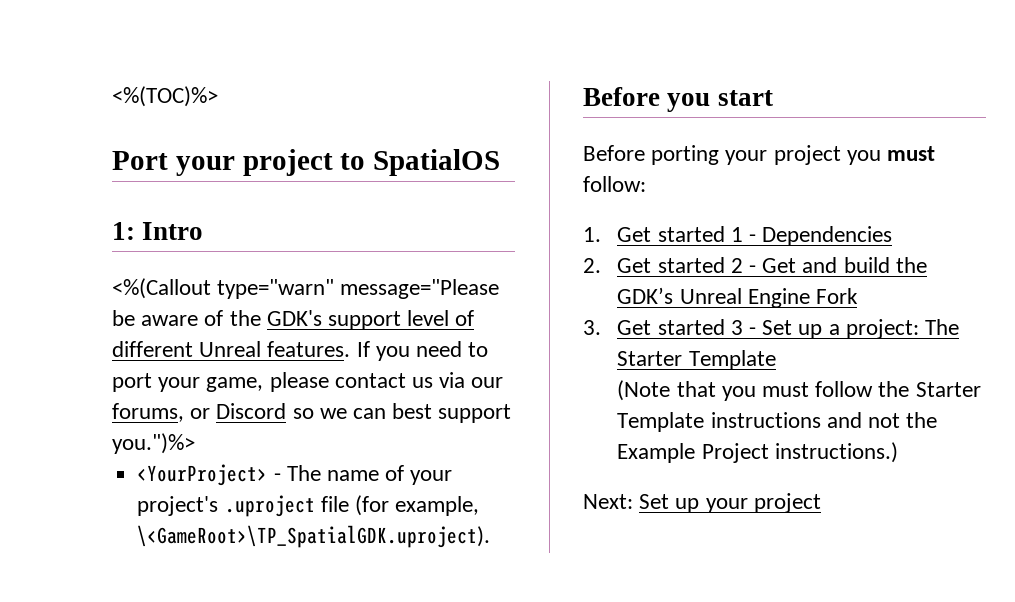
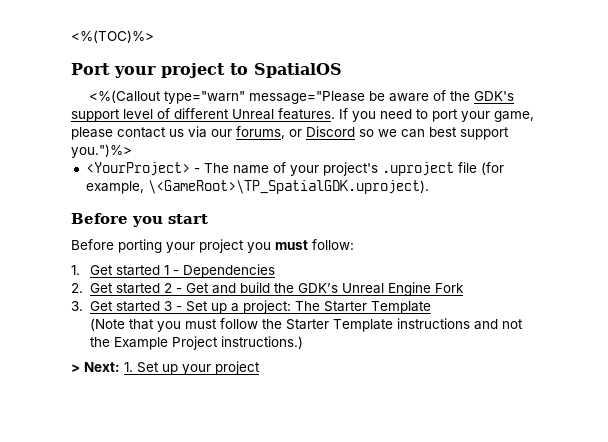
[112,222,204,240] // 1: Intro -> (342, 70) none
[583,494,633,509] Next: -> [71,362,133,372] > Next: 1.

